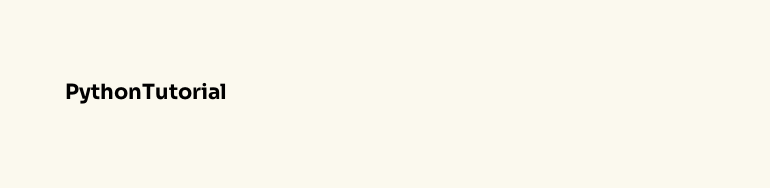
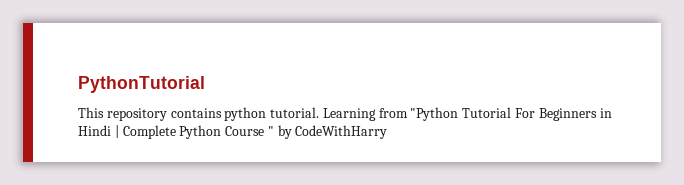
(227, 93) none -> [78,107,612,121] [78,125,388,139] // This repository contains python tutorial. Learning from "Python Tutorial For Beginners in Hindi | Complete Python Course " by CodeWithHarry

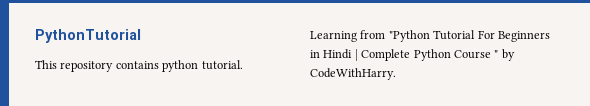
[295,125,388,139] CodeWithHarry -> [310,68,396,80] CodeWithHarry.

